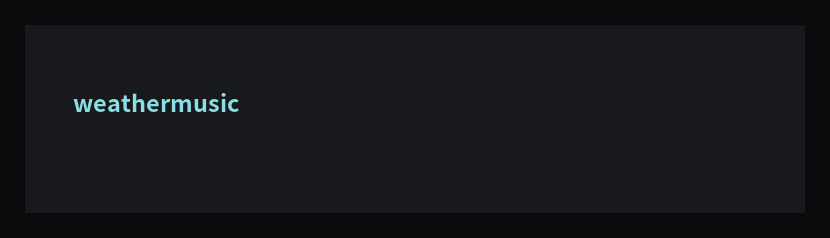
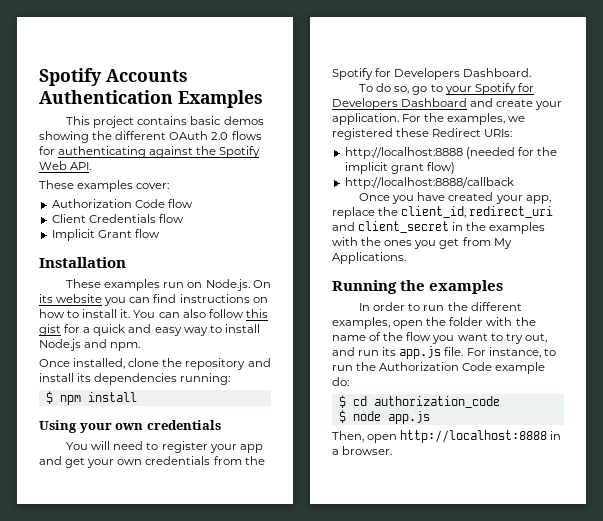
[73,93,239,112] weathermusic -> [39,68,188,86] [39,90,263,108] [66,116,264,128] [39,131,262,143] [39,146,261,158] [39,161,92,170] [39,180,170,192] [51,199,193,208] [51,214,184,223] [51,229,160,241] [39,257,126,268] [66,279,271,291] [39,294,268,306] [39,309,268,318] [39,324,260,336] [39,339,141,351] [39,358,271,370] [39,373,231,385] [45,391,137,405] [39,420,221,433] [66,441,263,453] [39,456,265,468] [332,68,532,80] [359,83,534,95] [332,98,563,110] [332,113,526,125] [332,128,513,140] [344,147,557,159] [344,162,455,174] [344,177,514,189] [359,192,551,204] [332,206,554,219] [332,221,546,234] [332,237,512,249] [332,252,406,264] [332,280,504,294] [359,302,522,311] [332,317,536,329] [332,332,547,344] [332,346,556,359] [332,362,546,374] [332,377,349,386] [338,395,500,408] [338,410,430,424] [332,430,562,443] [332,446,393,455] Spotify Accounts Authentication Examples // This project contains basic demos showing the different OAuth 2.0 flows for authenticating against the Spotify Web API. // These examples cover: // Authorization Code flow // Client Credentials flow // Implicit Grant flow // Installation // These examples run on Node.js. On its website you can find instructions on how to install it. You can also follow this gist for a quick and easy way to install Node.js and npm. // Once installed, clone the repository and install its dependencies running: // $ npm install // Using your own credentials // You will need to register your app and get your own credentials from the Spotify for Developers Dashboard. // To do so, go to your Spotify for Developers Dashboard and create your application. For the examples, we registered these Redirect URIs: // http://localhost:8888 (needed for the implicit grant flow) // http://localhost:8888/callback // Once you have created your app, replace the client_id, redirect_uri and client_secret in the examples with the ones you get from My Applications. // Running the examples // In order to run the different examples, open the folder with the name of the flow you want to try out, and run its app.js file. For instance, to run the Authorization Code example do: // $ cd authorization_code // $ node app.js // Then, open http://localhost:8888 in a browser.

